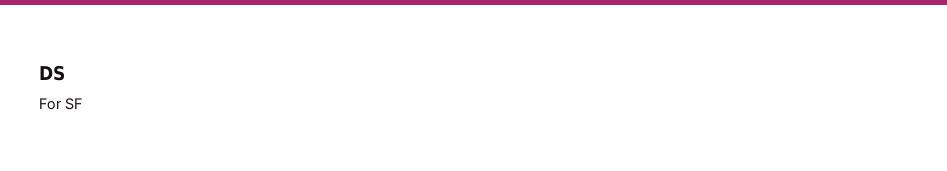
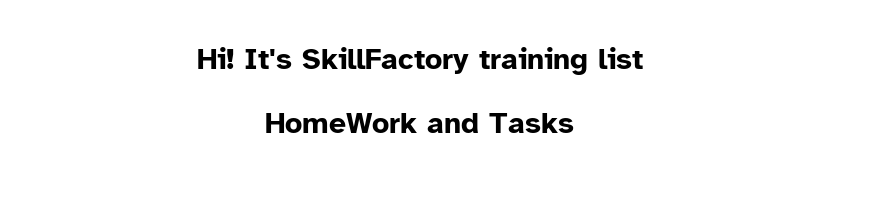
[39,65,65,81] [39,98,83,110] DS // For SF -> [196,47,643,75] [265,113,574,133] Hi! It's SkillFactory training list // HomeWork and Tasks

